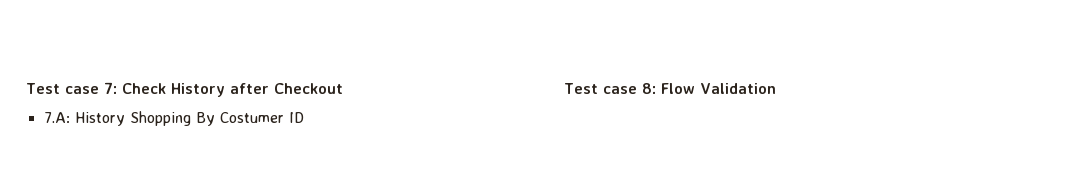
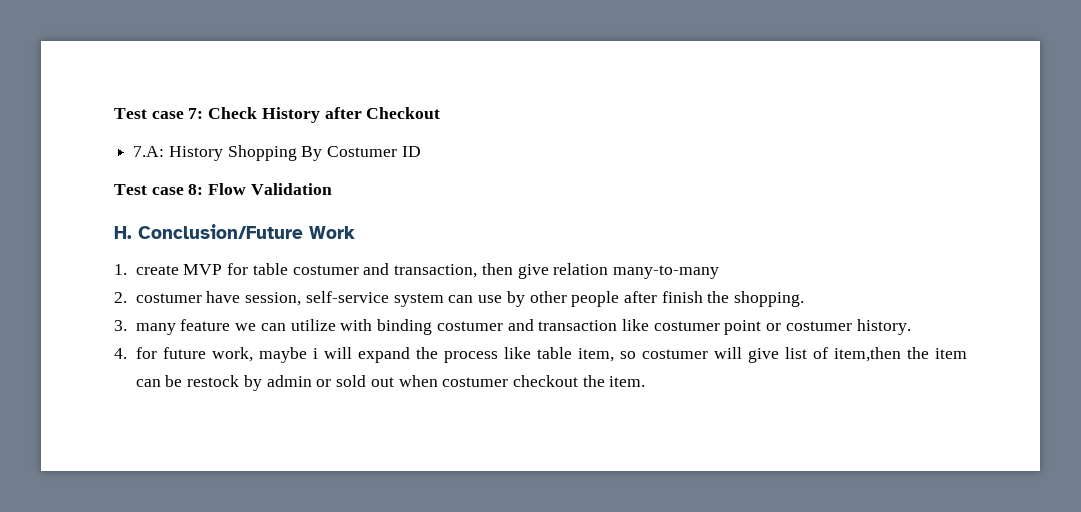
(776, 88) none -> [114,224,355,239] [114,263,720,279] [114,291,805,307] [114,319,911,335] [114,347,968,363] [135,375,646,391] // H. Conclusion/Future Work // 1. create MVP for table costumer and transaction, then give relation many-to-many // 2. costumer have session, self-service system can use by other people after finish the shopping. // 3. many feature we can utilize with binding costumer and transaction like costumer point or costumer history. // 4. for future work, maybe i will expand the process like table item, so costumer will give list of item,then the item can be restock by admin or sold out when costumer checkout the item.

